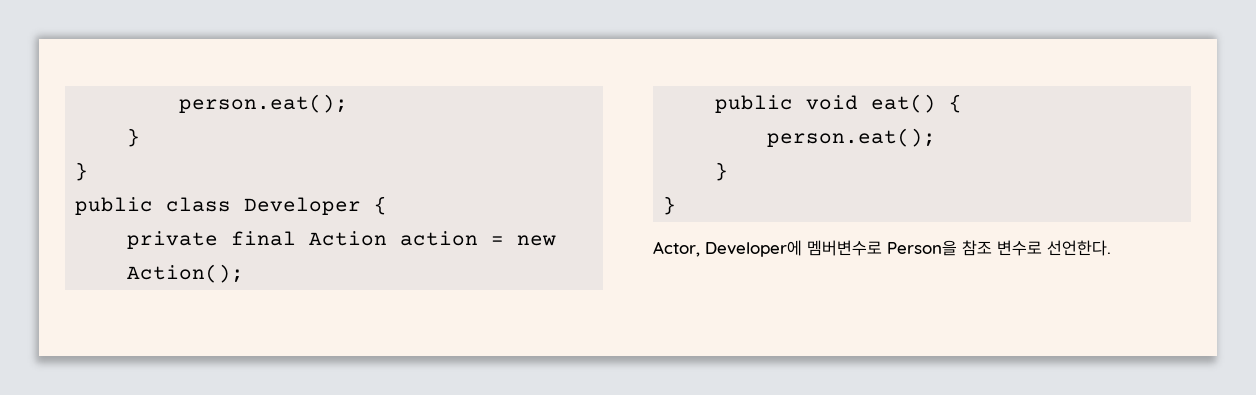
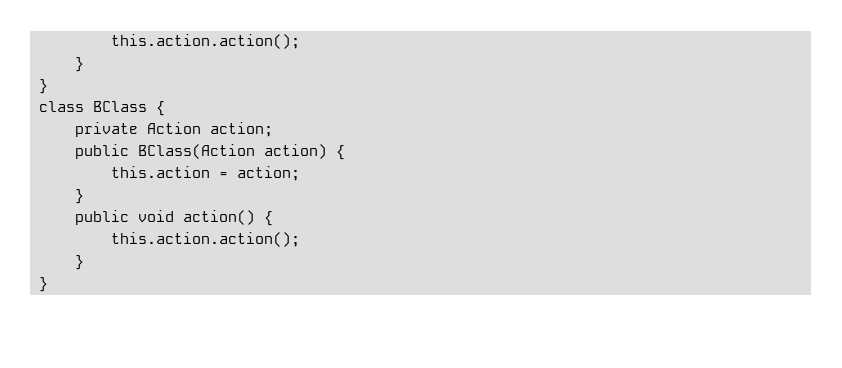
[179,94,349,113] [127,128,141,147] [75,162,89,181] [75,197,362,215] person.eat(); // } // } // public class Developer -> [111,34,301,49] [75,57,85,72] [39,79,49,94] [39,101,148,112] this.action.action(); // } // } // class BClass
[231,231,557,246] [127,264,245,283] final Action action = new Action(); -> [147,122,274,137] [75,144,346,160] [111,166,301,181] [75,189,85,204] Action action; // public BClass(Action action) { // this.action = action; // }
[871,94,963,113] [767,128,937,147] [715,162,729,181] [663,196,677,215] [653,240,1111,257] eat() { // person.eat(); // } // } // Actor, Developer에 멤버변수로 Person을 참조 변수로 선언한다. -> [183,210,274,226] [111,232,301,247] [75,255,85,270] [39,277,49,292] action() { // this.action.action(); // } // }

